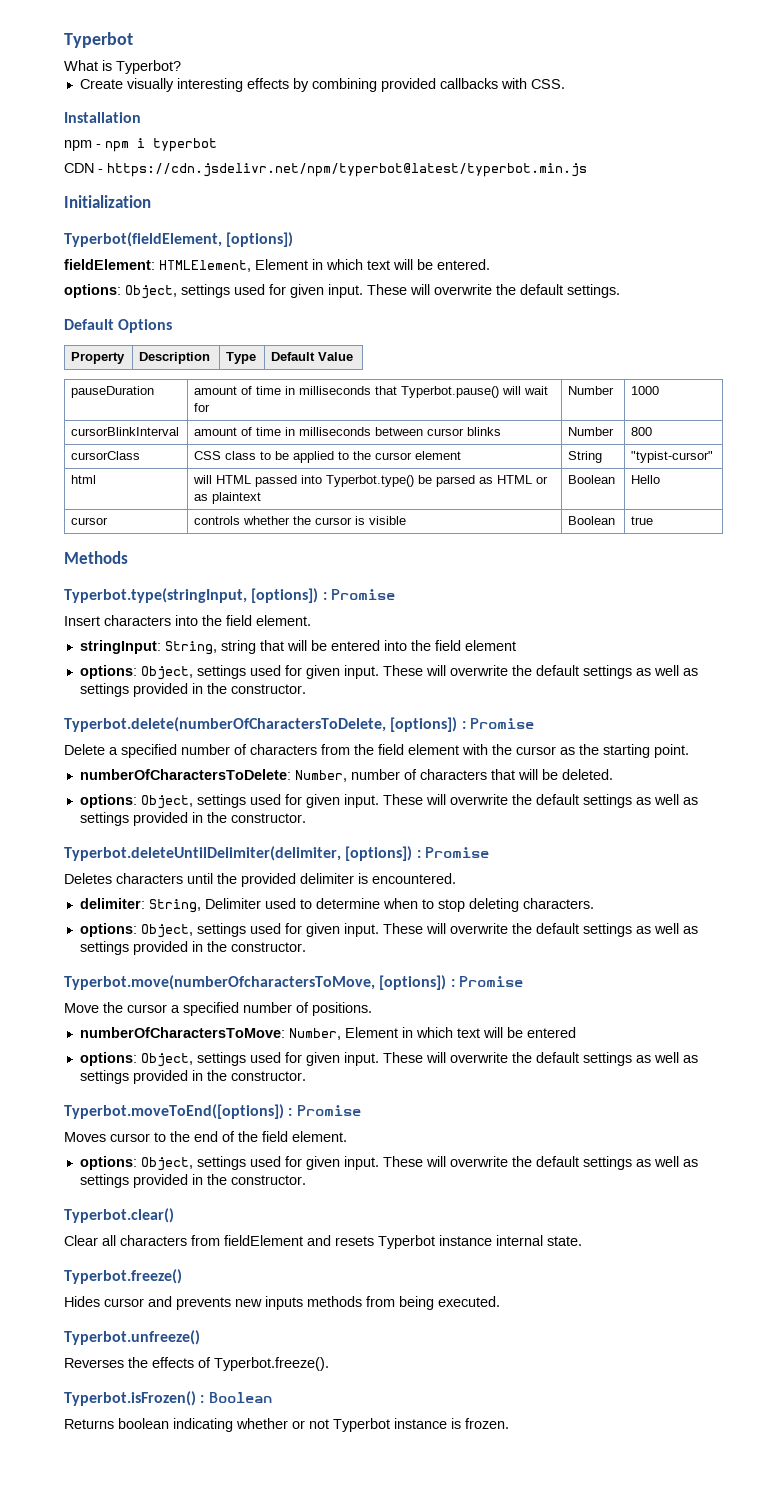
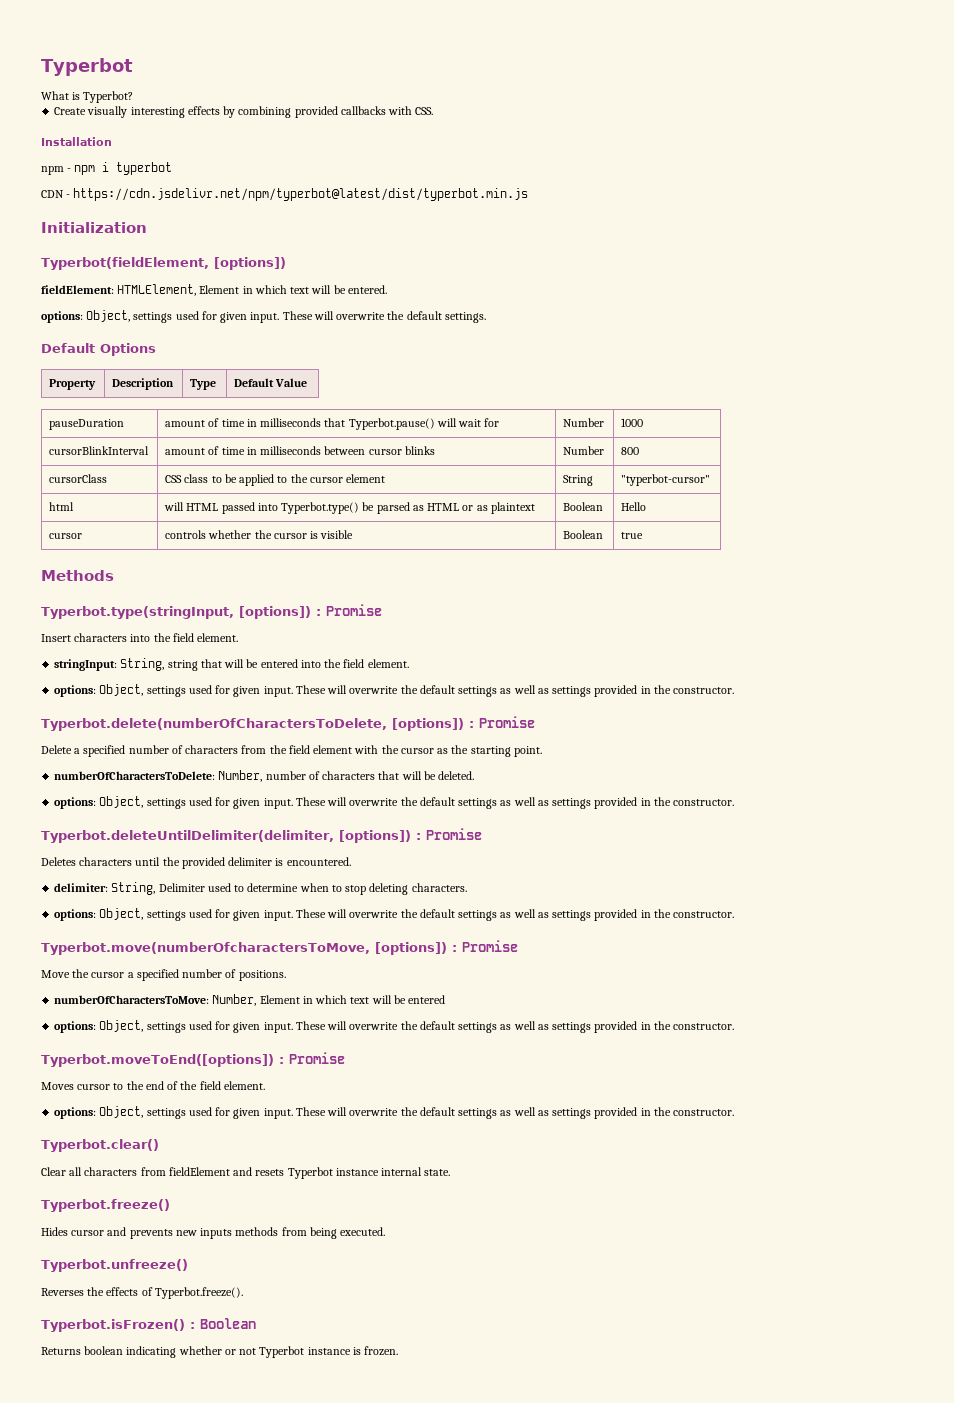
[107,163,587,177] https://cdn.jsdelivr.net/npm/typerbot@latest/typerbot.min.js -> [73,188,529,201] https://cdn.jsdelivr.net/npm/typerbot@latest/dist/typerbot.min.js
[631,451,714,463] "typist-cursor" -> [621,474,711,486] "typerbot-cursor"
[464,640,516,651] element -> [367,659,409,668] element.

